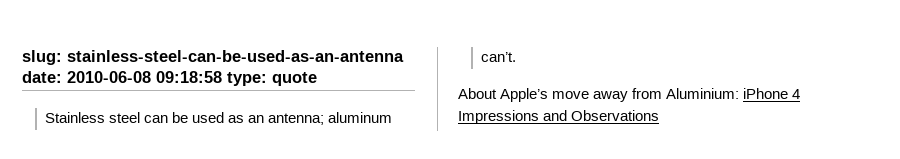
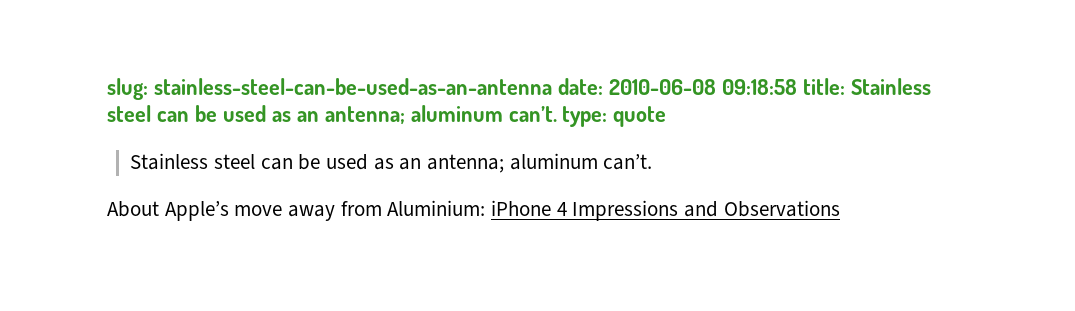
(222, 77) none -> [802,78,931,95] [107,105,557,125] title: Stainless steel can be used as an antenna; aluminum can’t.

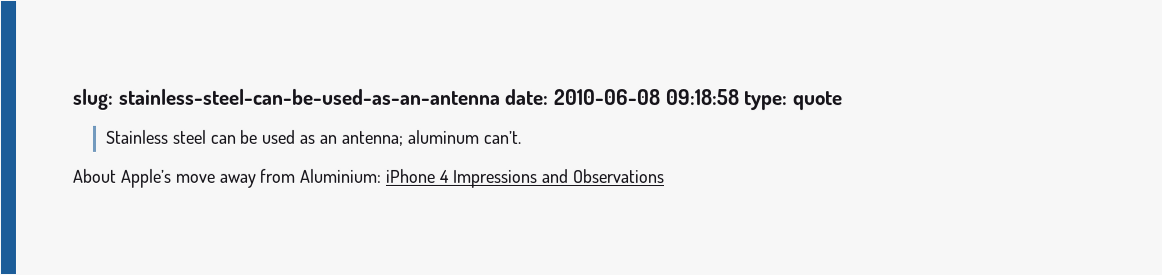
[802,78,931,95] [107,105,557,125] title: Stainless steel can be used as an antenna; aluminum can’t. -> (740, 97) none

